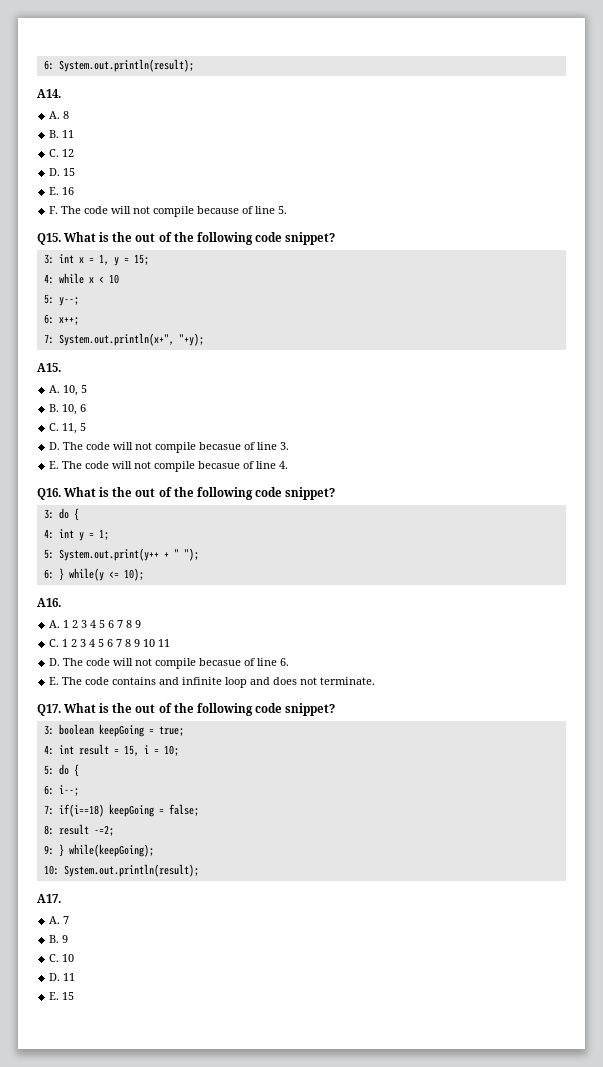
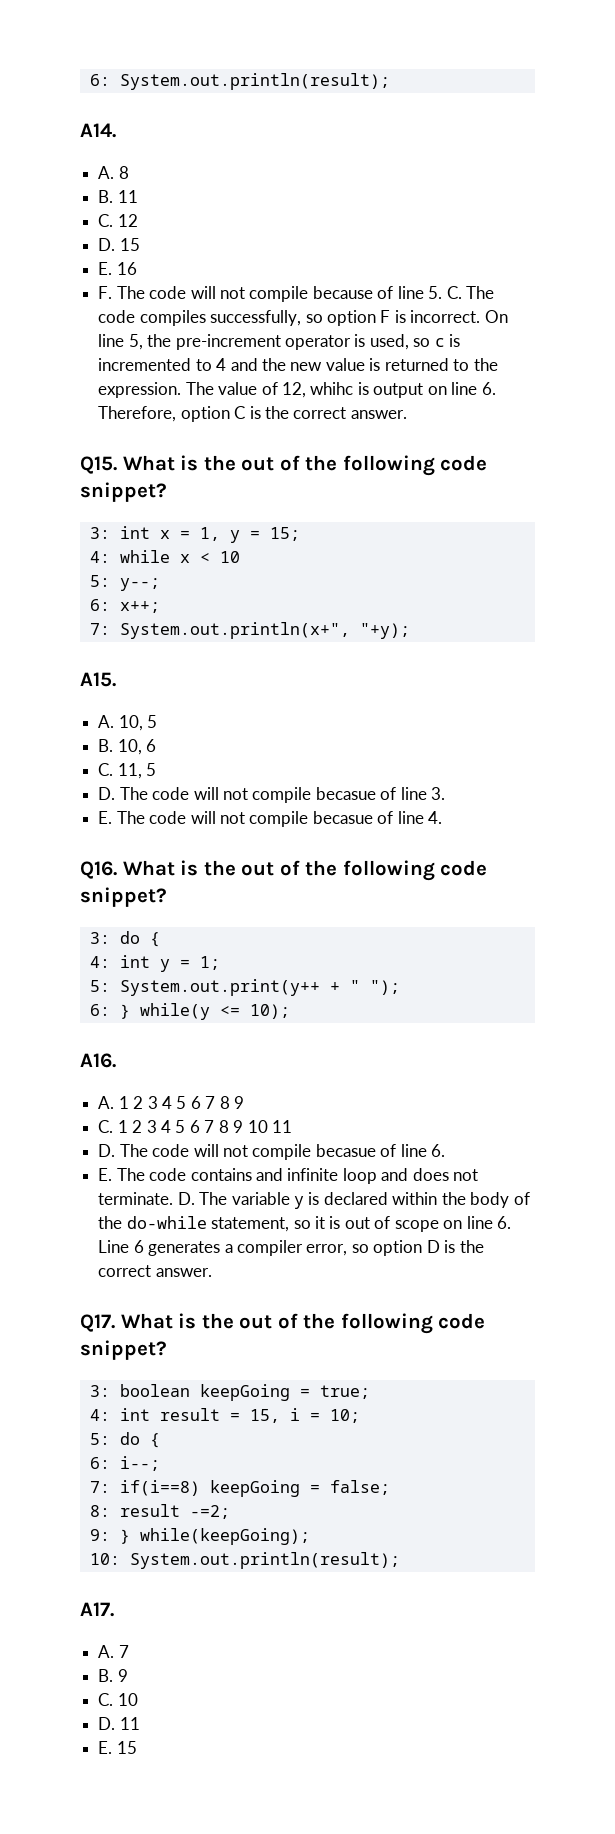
(288, 210) none -> [446,286,495,299] [98,310,508,326] [98,334,461,350] [98,358,498,371] [98,382,496,398] [98,406,407,422] C. The code compiles successfully, so option F is incorrect. On line 5, the pre-increment operator is used, so c is incremented to 4 and the new value is returned to the expression. The value of 12, whihc is output on line 6. Therefore, option C is the correct answer.
(376, 681) none -> [177,1192,530,1209] [98,1216,512,1232] [98,1240,484,1256] [98,1265,212,1277] D. The variable y is declared within the body of the do-while statement, so it is out of scope on line 6. Line 6 generates a compiler error, so option D is the correct answer.
[58,804,104,817] if(i==18) -> [119,1480,200,1496] if(i==8)

